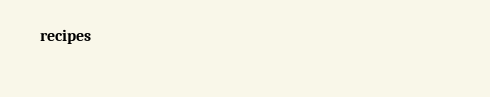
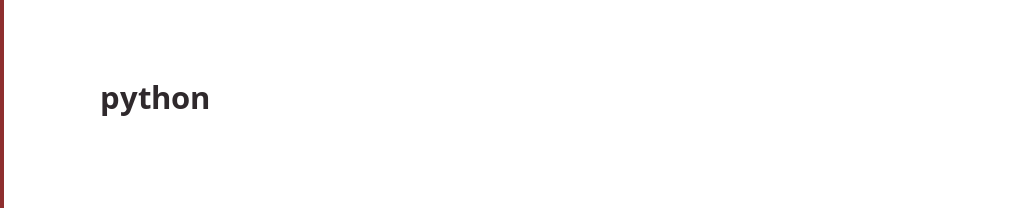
[40,29,91,44] recipes -> [100,85,210,116] python

